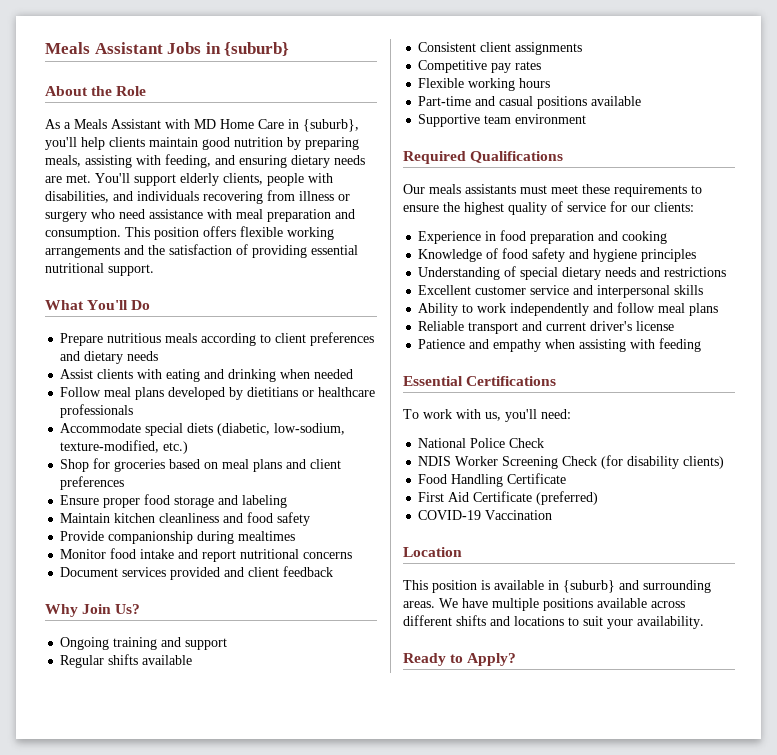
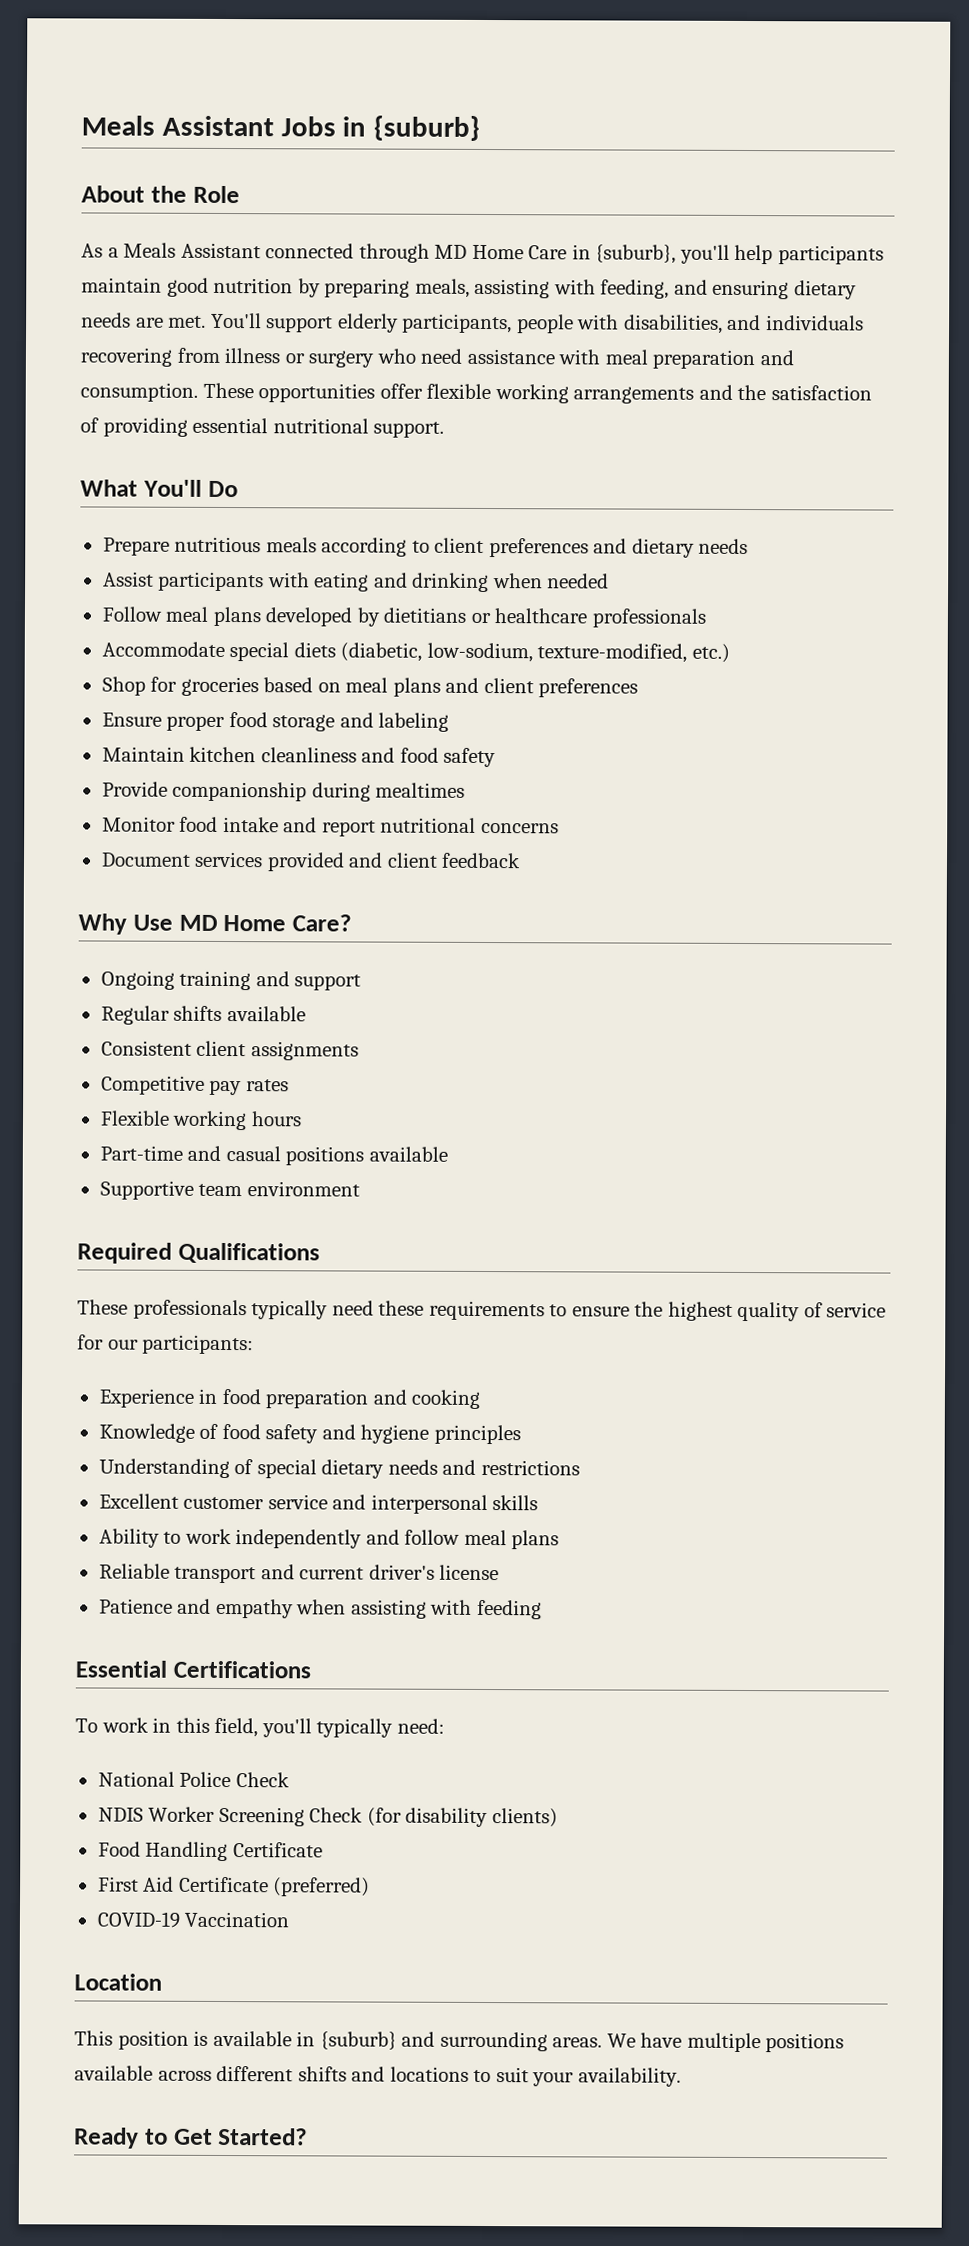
[165,119,190,129] with -> [265,243,430,263] connected through
[109,137,145,147] clients -> [777,245,884,265] participants
[223,173,263,185] clients, -> [402,313,513,334] participants,
[125,226,236,240] This position offers -> [202,382,423,403] These opportunities offer
[97,369,134,379] clients -> [158,571,265,592] participants
[82,604,141,614] Join Us? -> [132,914,352,932] Use MD Home Care?
[403,184,578,194] Our meals assistants must meet -> [77,1299,374,1320] These professionals typically need
[654,202,694,212] clients: -> [142,1334,255,1355] participants:
[456,409,537,422] with us, you'll -> [152,1717,394,1738] in this field, you'll typically
[467,653,517,666] Apply? -> [173,2127,309,2146] Get Started?

